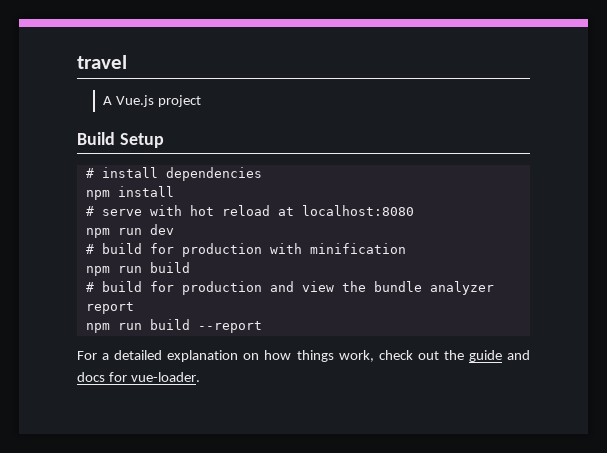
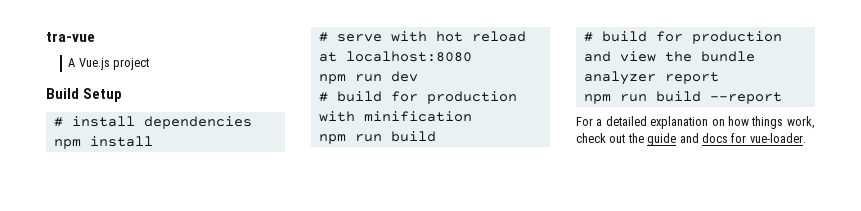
[77,55,127,69] travel -> [46,32,95,42] tra-vue

